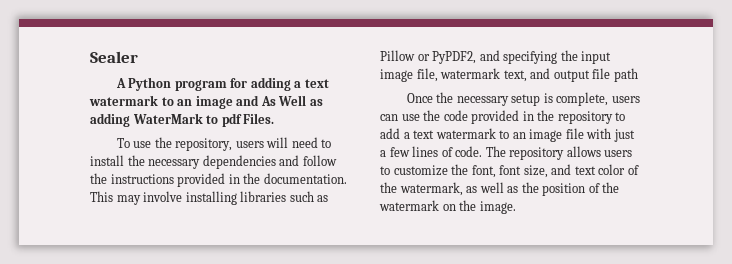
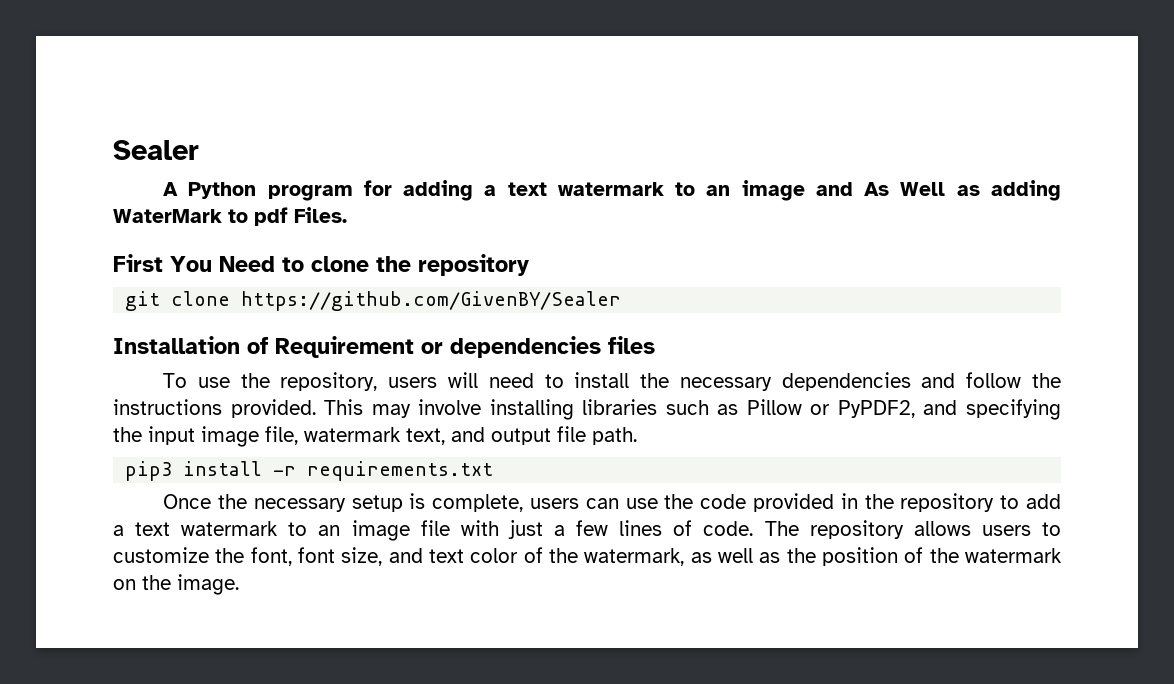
(275, 118) none -> [113,254,529,276] [125,291,622,311] [113,336,655,358] // First You Need to clone the repository // git clone https://github.com/GivenBY/Sealer // Installation of Requirement or dependencies files
[177,173,347,187] provided in the documentation. -> [230,399,316,418] provided.
[613,68,638,82] path -> [592,427,637,445] [125,461,494,481] path. // pip3 install -r requirements.txt

